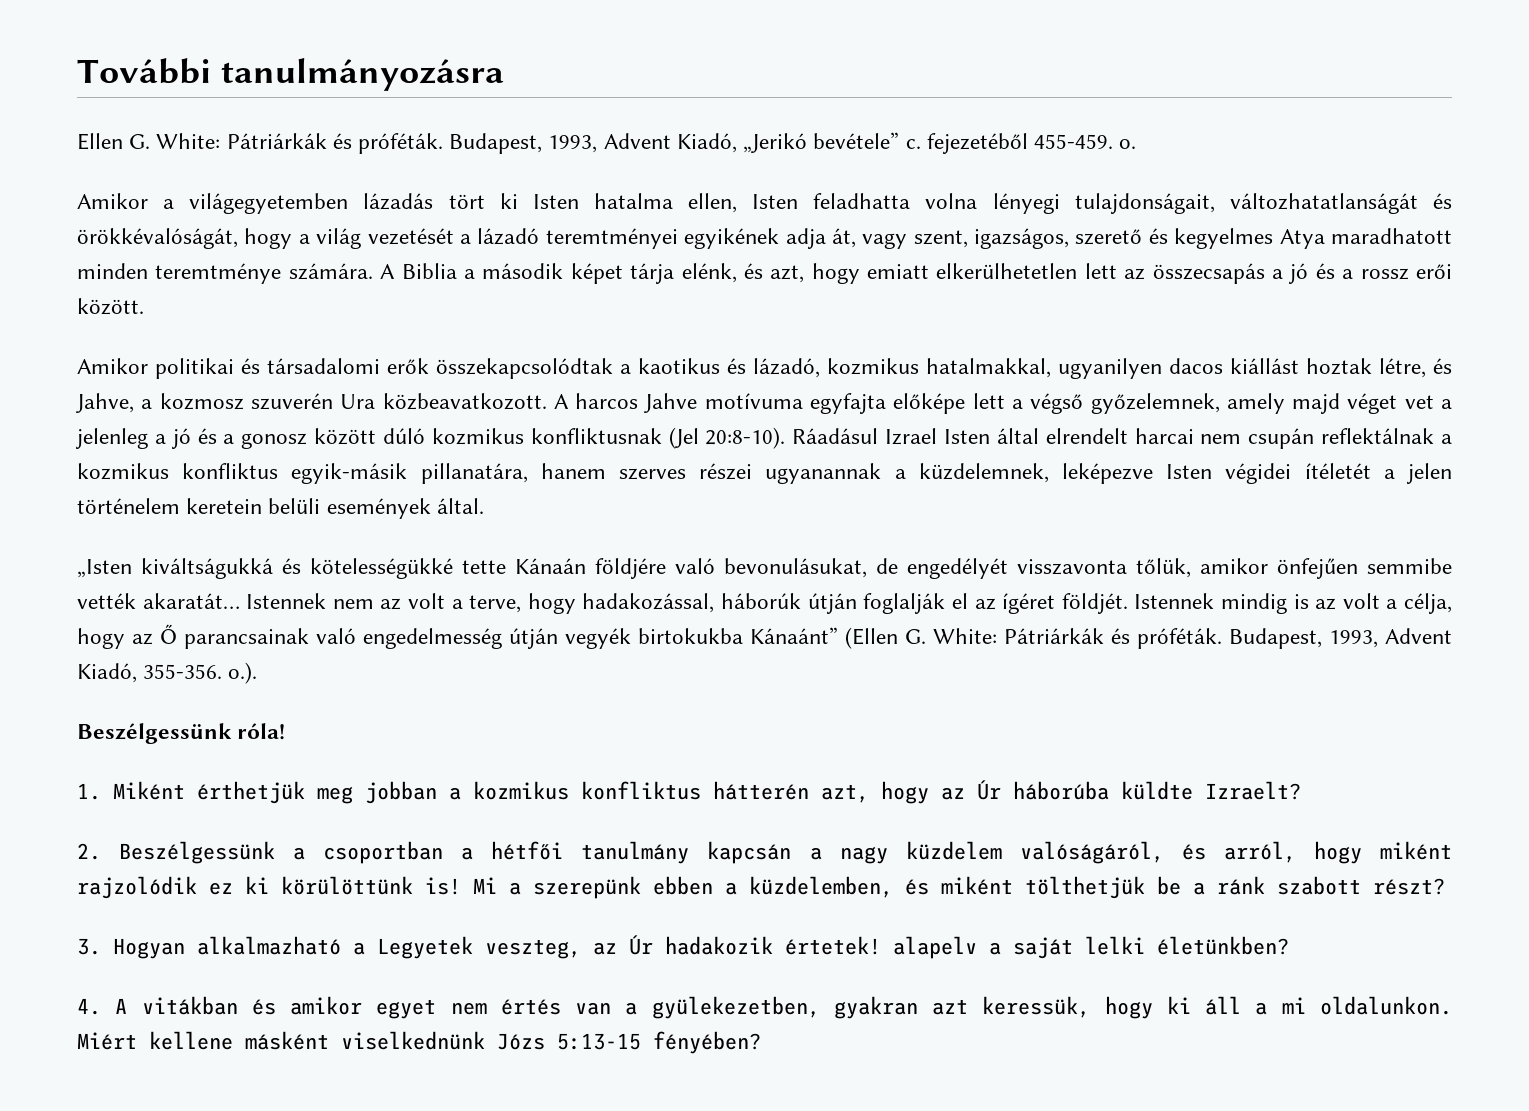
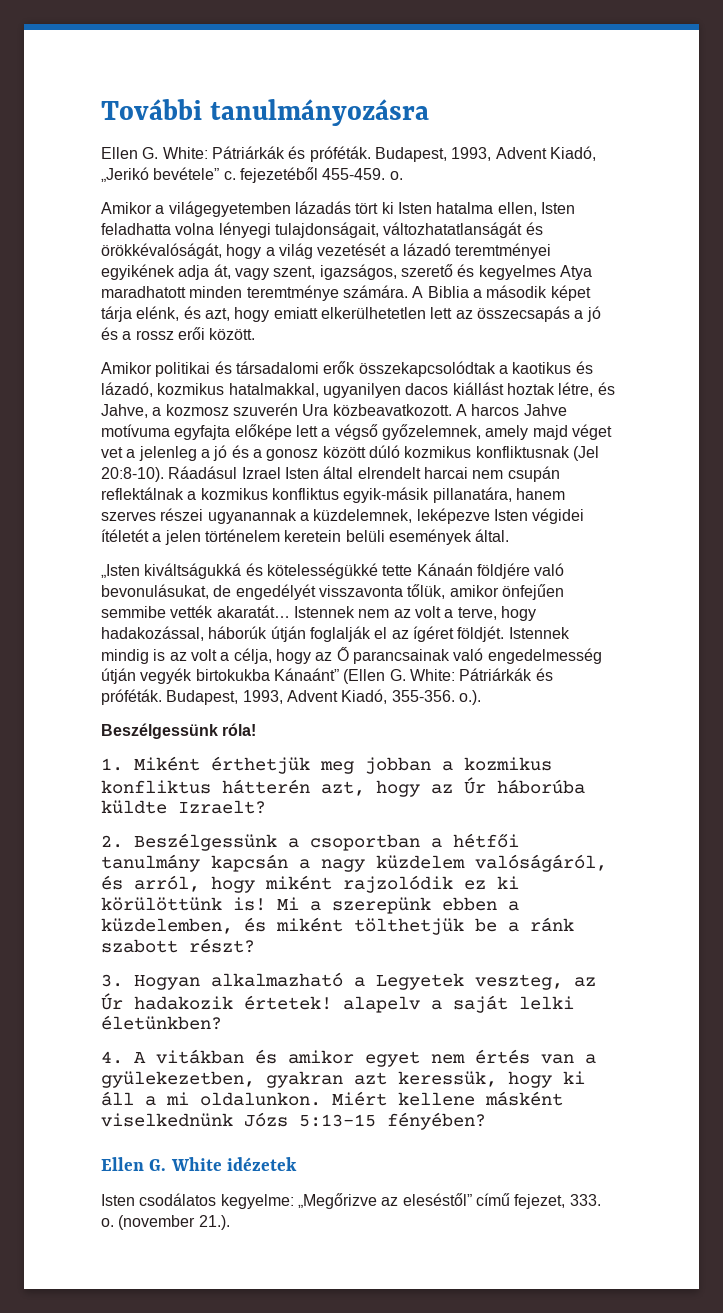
(761, 1042) none -> [101,1157,297,1171] [101,1193,601,1209] [101,1215,230,1230] // Ellen G. White idézetek // Isten csodálatos kegyelme: „Megőrizve az eleséstől” című fejezet, 333. o. (november 21.).

